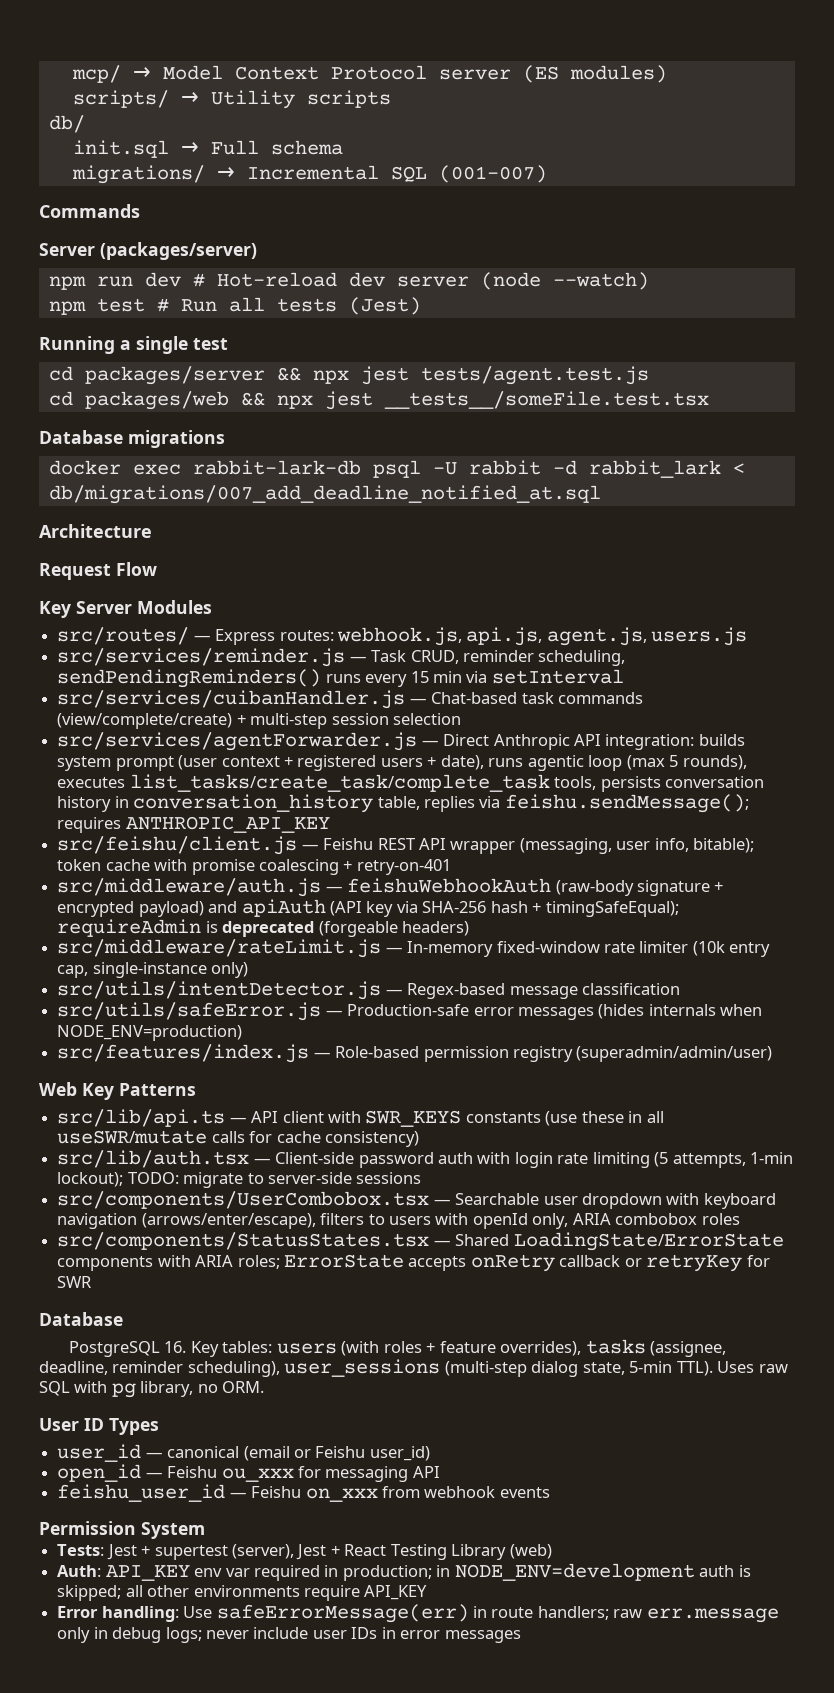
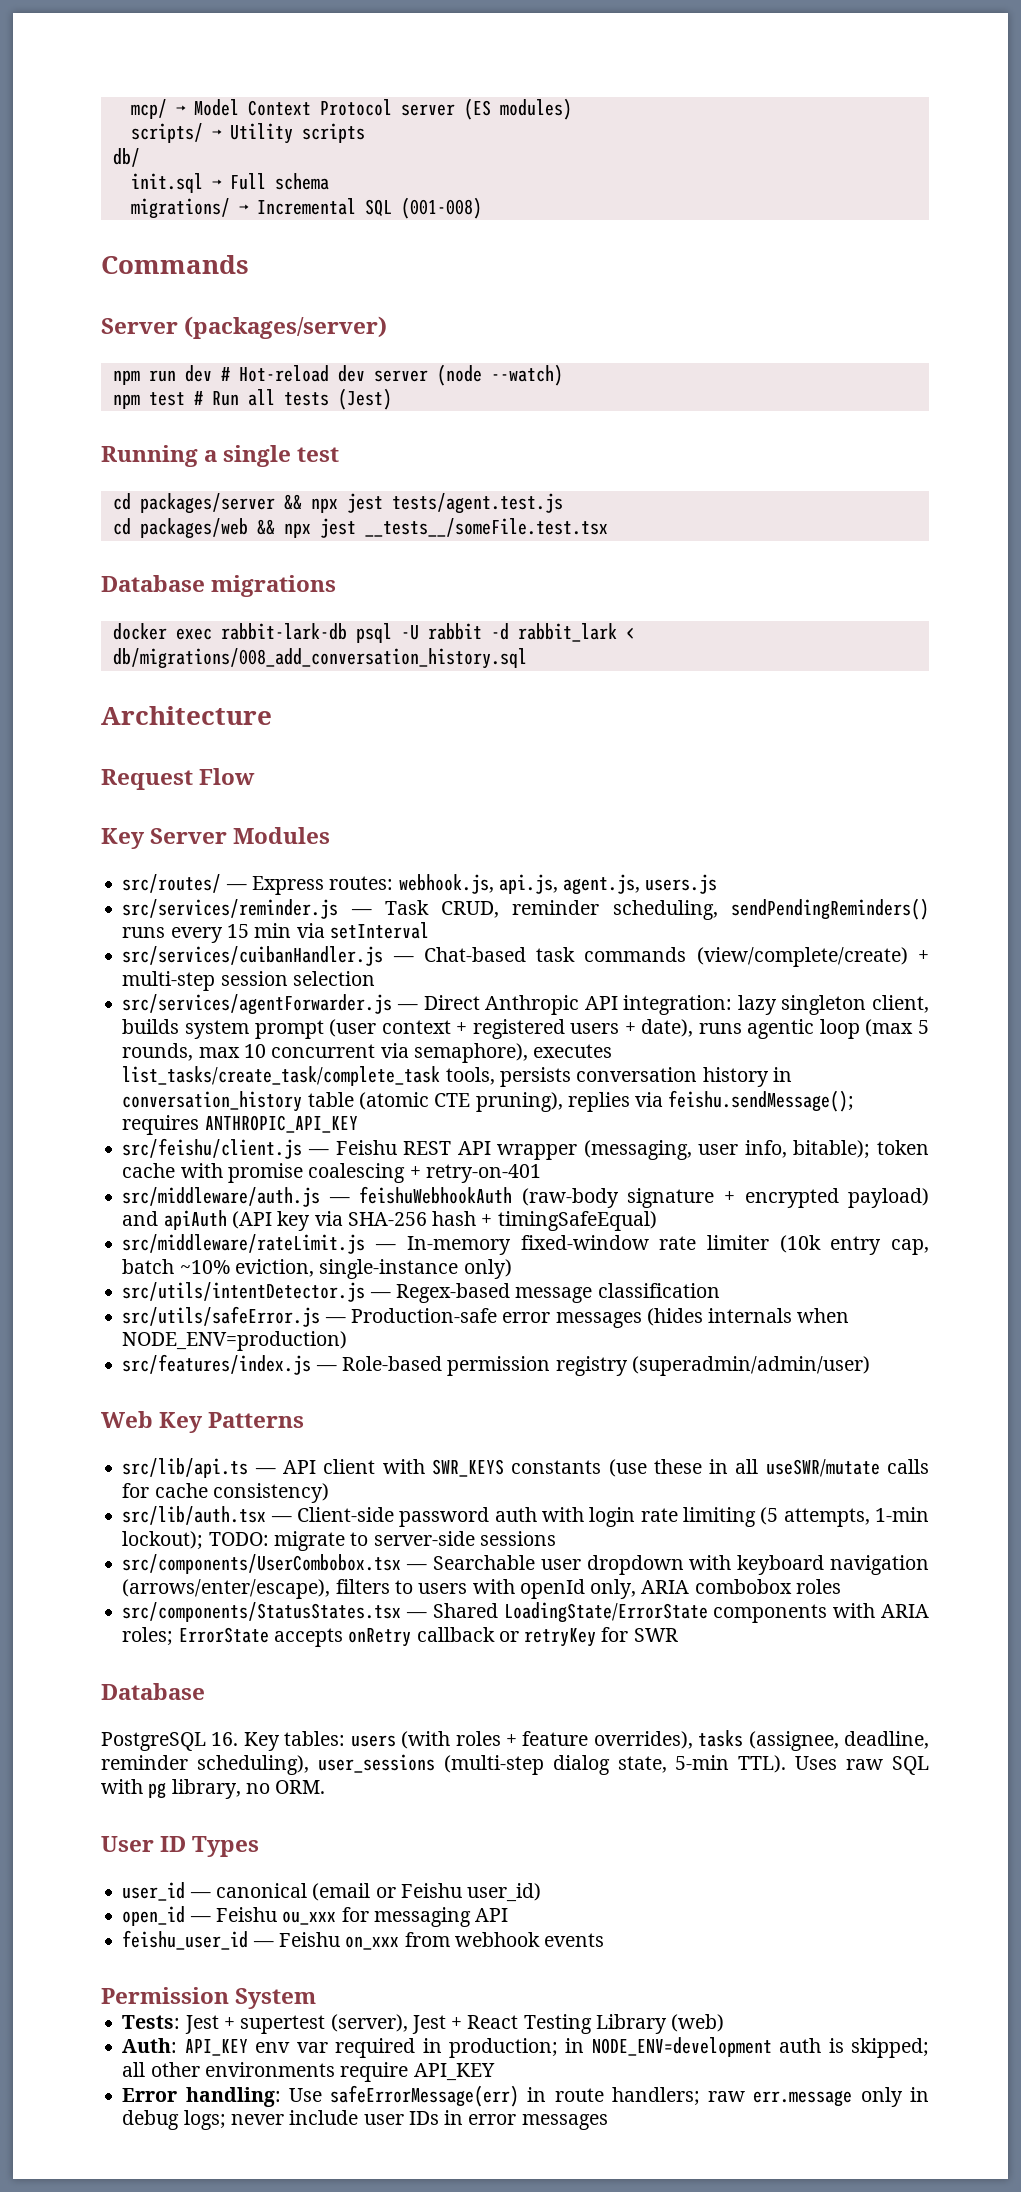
[438,165,547,183] (001-007) -> [400,197,482,219] (001-008)
[48,485,601,504] db/migrations/007_add_deadline_notified_at.sql -> [112,648,527,669] db/migrations/008_add_conversation_history.sql
(695, 742) none -> [737,995,930,1015] lazy singleton client,
[682,755,747,770] rounds), -> [122,1043,528,1063] rounds, max 10 concurrent via semaphore),
[377,796,420,810] table, -> [307,1092,563,1112] table (atomic CTE pruning),
[545,901,679,917] [57,919,469,937] timingSafeEqual); requireAdmin is deprecated (forgeable headers) -> [497,1211,657,1231] timingSafeEqual)
(89, 971) none -> [122,1259,314,1277] batch ~10% eviction,

